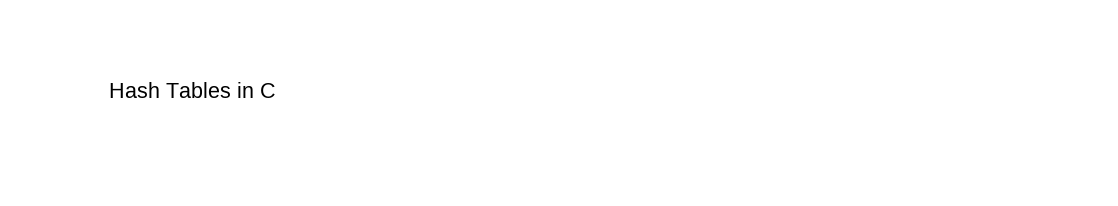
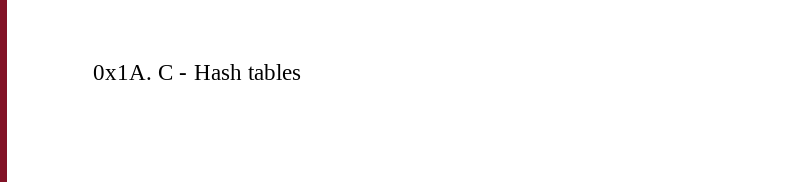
[109,82,276,98] Hash Tables in C -> [93,64,301,80] 0x1A. C - Hash tables

